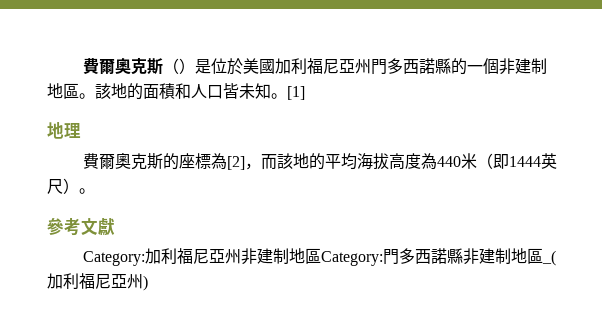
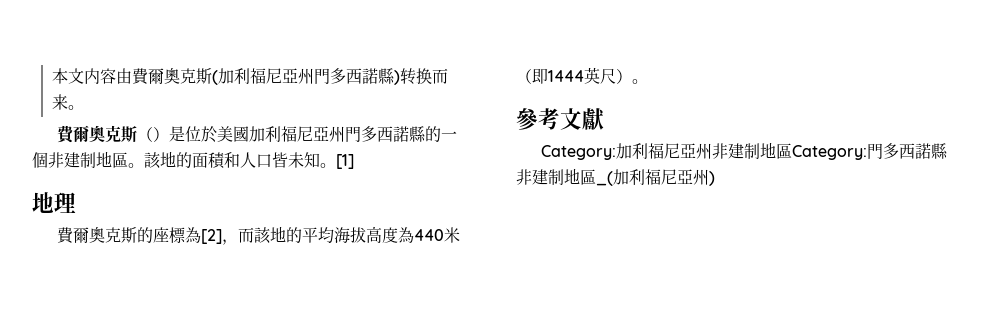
(83, 66) none -> [51,68,448,85] [51,94,84,110] 本文内容由費爾奧克斯(加利福尼亞州門多西諾縣)转换而来。 //

